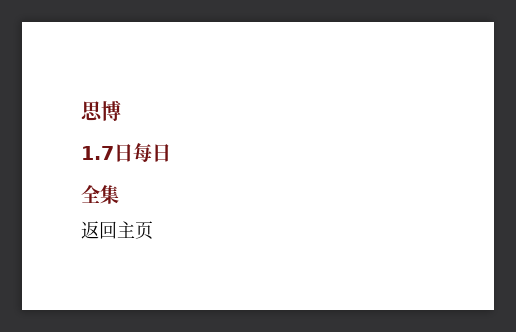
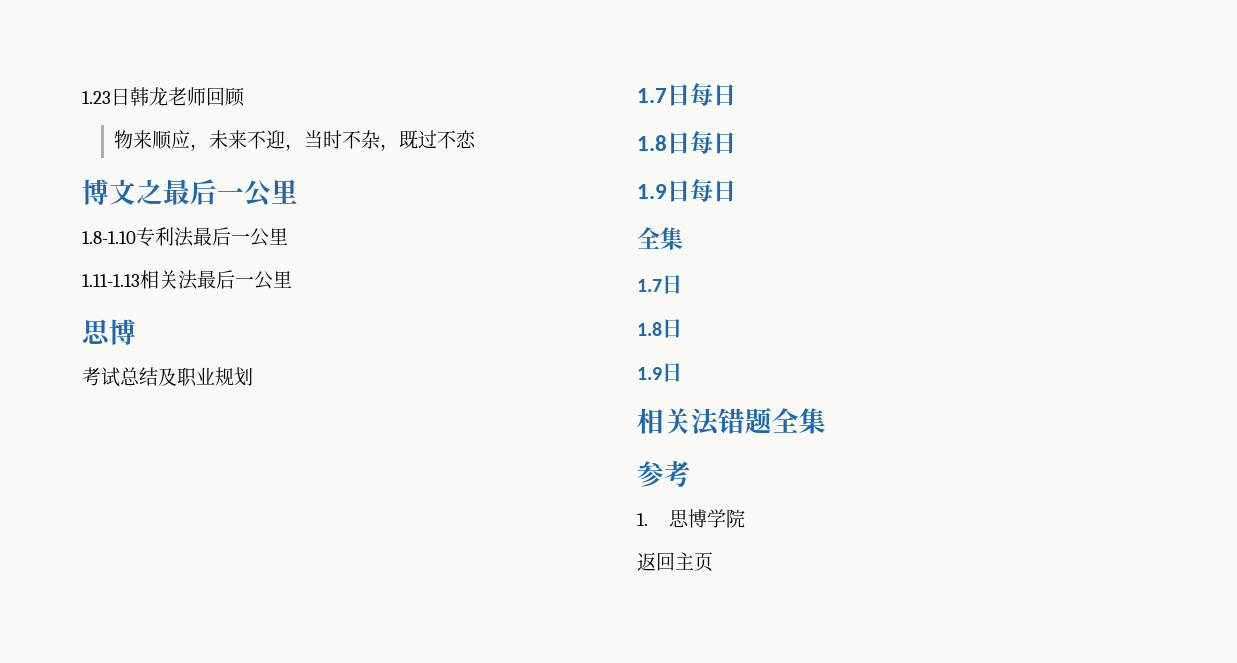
[81,100,121,121] [81,143,171,163] [81,185,119,204] 思博 // 1.7日每日 // 全集 -> [82,87,245,107] [114,130,477,151] [82,179,298,207] [82,227,288,247] [82,270,292,290] [82,319,136,345] [82,367,253,387] [637,83,736,106] [637,131,736,154] [637,179,736,202] [637,227,683,250] [637,275,682,294] [637,319,682,338] [637,363,682,382] [637,407,826,436] [637,461,691,487] [637,509,746,528] 1.23日韩龙老师回顾 // 物来顺应，未来不迎，当时不杂，既过不恋 // 博文之最后一公里 // 1.8-1.10专利法最后一公里 // 1.11-1.13相关法最后一公里 // 思博 // 考试总结及职业规划 // 1.7日每日 // 1.8日每日 // 1.9日每日 // 全集 // 1.7日 // 1.8日 // 1.9日 // 相关法错题全集 // 参考 // 1.思博学院

